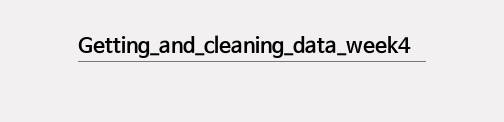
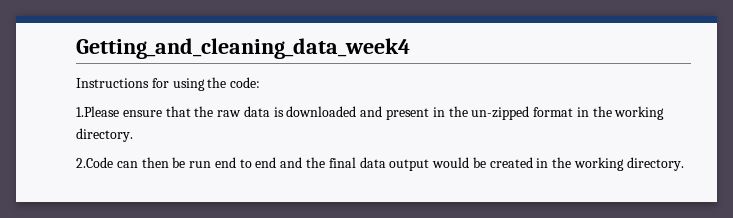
(411, 46) none -> [76,77,261,91] [76,106,665,120] [76,128,133,142] [76,157,684,171] // Instructions for using the code: // 1.Please ensure that the raw data is downloaded and present in the un-zipped format in the working directory. // 2.Code can then be run end to end and the final data output would be created in the working directory.

